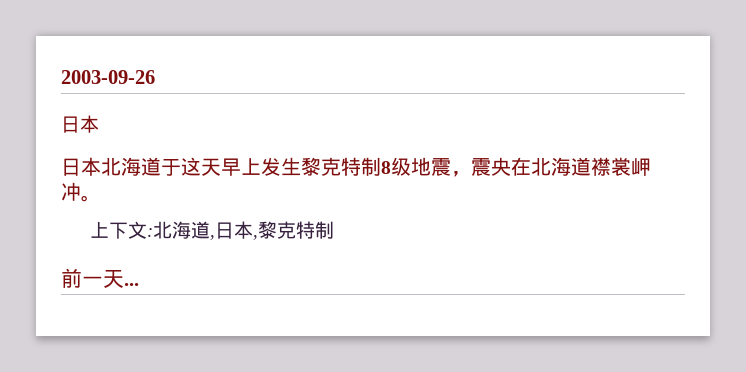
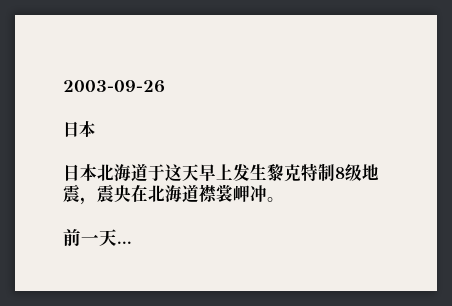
[89,221,334,240] // 上下文:北海道,日本,黎克特制 -> (284, 199) none

